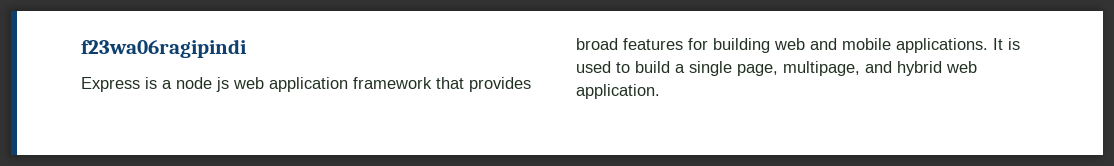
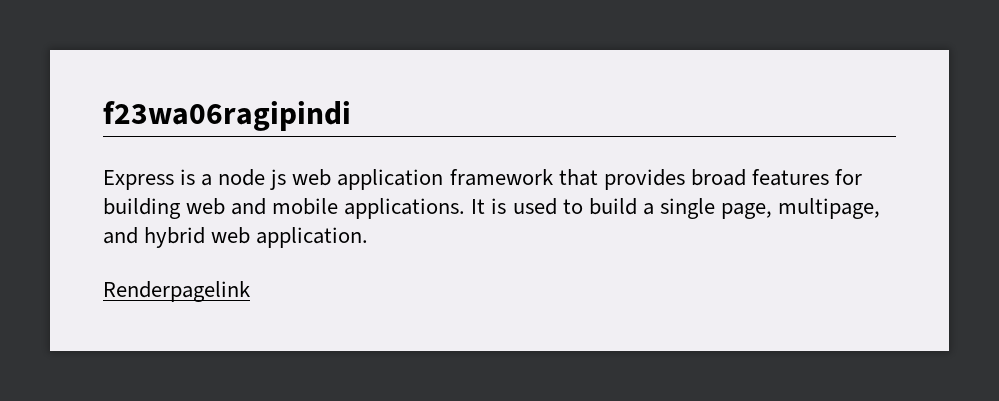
(660, 91) none -> [103,281,250,302] // Renderpagelink

